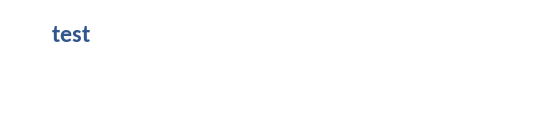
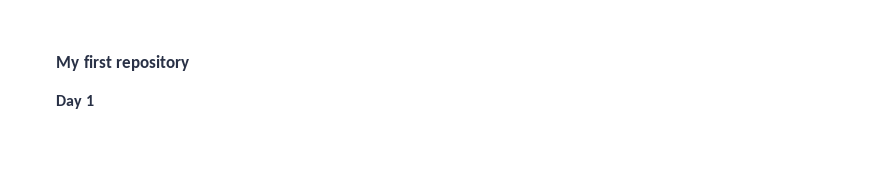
[52,26,90,42] test -> [56,55,190,71] [56,95,95,109] My first repository // Day 1

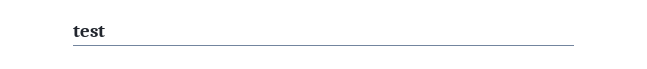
[56,55,190,71] [56,95,95,109] My first repository // Day 1 -> [73,26,105,37] test

